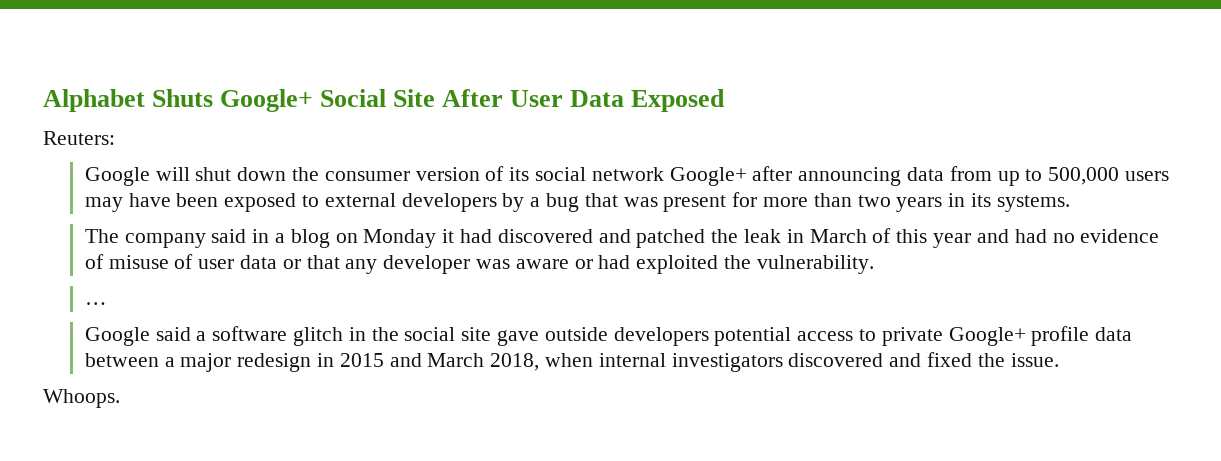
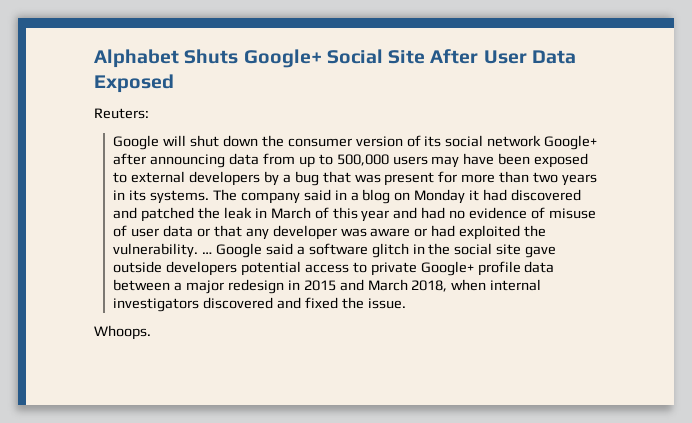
(1070, 203) // -> (209, 197) none
(874, 264) // -> (199, 250) none
(107, 303) // -> (213, 253) none

